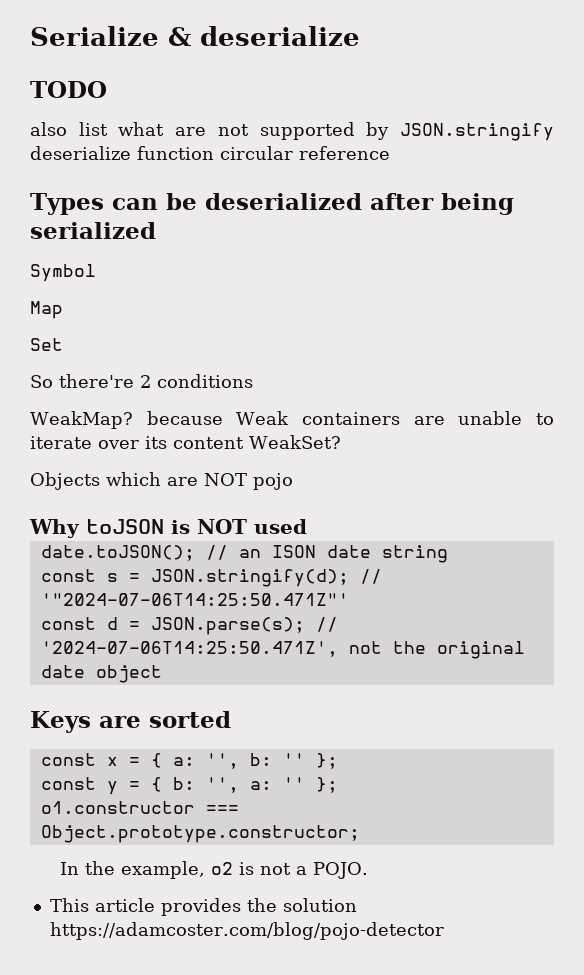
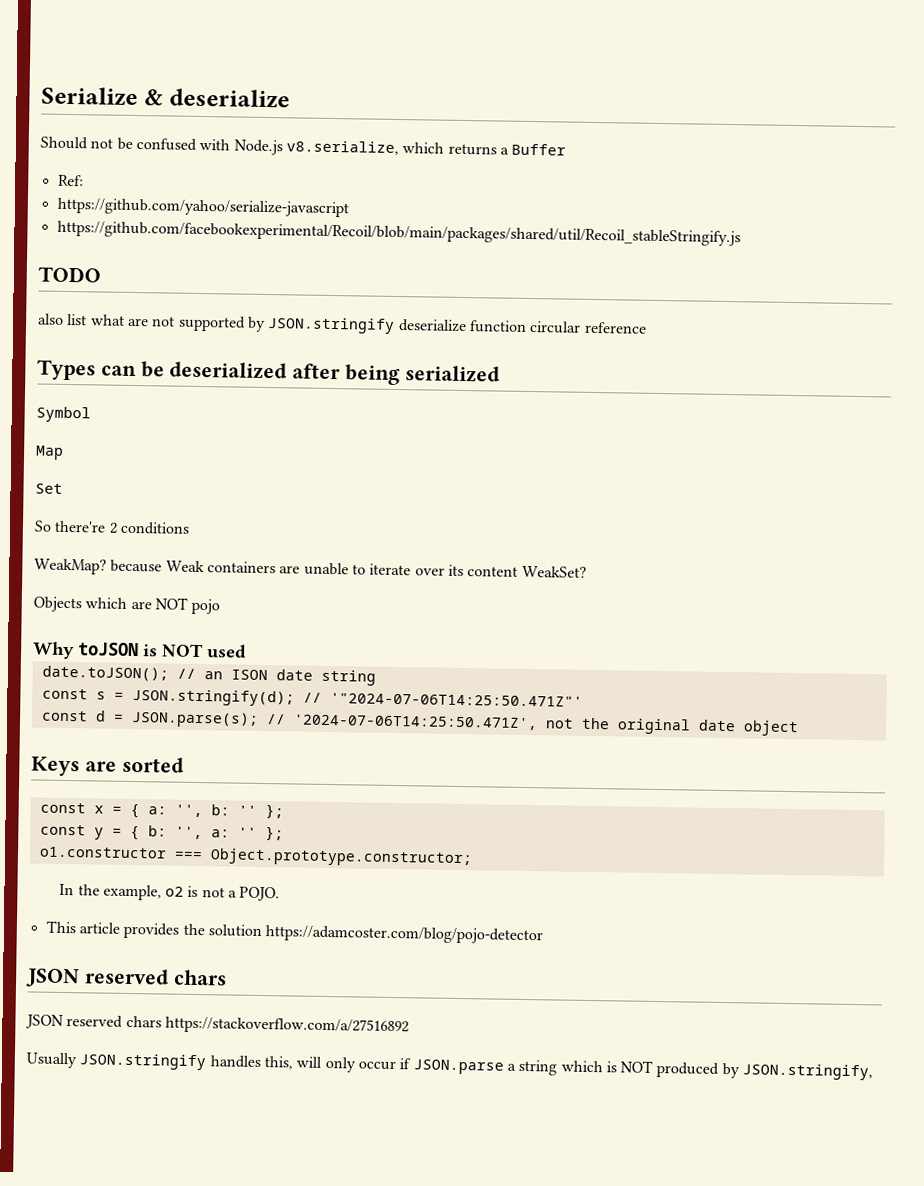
(360, 36) none -> [40,136,567,156] [57,174,84,187] [56,197,349,218] [56,220,741,247] // Should not be confused with Node.js v8.serialize, which returns a Buffer // Ref: // https://github.com/yahoo/serialize-javascript // https://github.com/facebookexperimental/Recoil/blob/main/packages/shared/util/Recoil_stableStringify.js
(444, 931) none -> [25,968,227,988] [25,1014,409,1036] [26,1052,874,1081] // JSON reserved chars // JSON reserved chars https://stackoverflow.com/a/27516892 // Usually JSON.stringify handles this, will only occur if JSON.parse a string which is NOT produced by JSON.stringify,

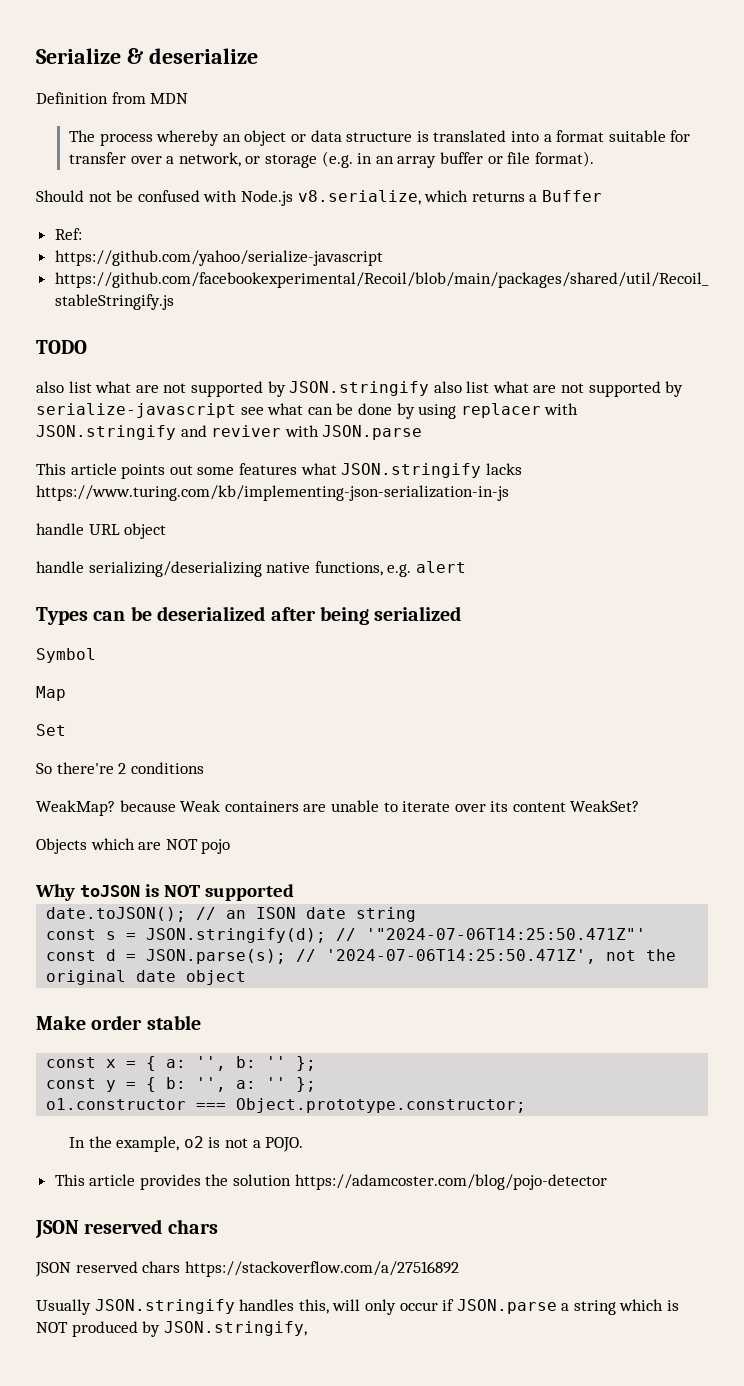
(290, 98) none -> [36,92,189,104] [69,130,691,146] [69,151,594,168] // Definition from MDN // The process whereby an object or data structure is translated into a format suitable for transfer over a network, or storage (e.g. in an array buffer or file format).
[397,318,647,334] deserialize function circular reference -> [433,381,684,397] [36,403,579,419] [36,425,423,440] [36,463,522,479] [36,485,509,501] [36,523,167,539] [36,561,466,577] also list what are not supported by serialize-javascript see what can be done by using replacer with JSON.stringify and reviver with JSON.parse // This article points out some features what JSON.stringify lacks https://www.turing.com/kb/implementing-json-serialization-in-js // handle URL object // handle serializing/deserializing native functions, e.g. alert
[206,644,247,659] used -> [204,884,294,901] supported
[31,756,184,777] Keys are sorted -> [36,1015,201,1030] Make order stable

